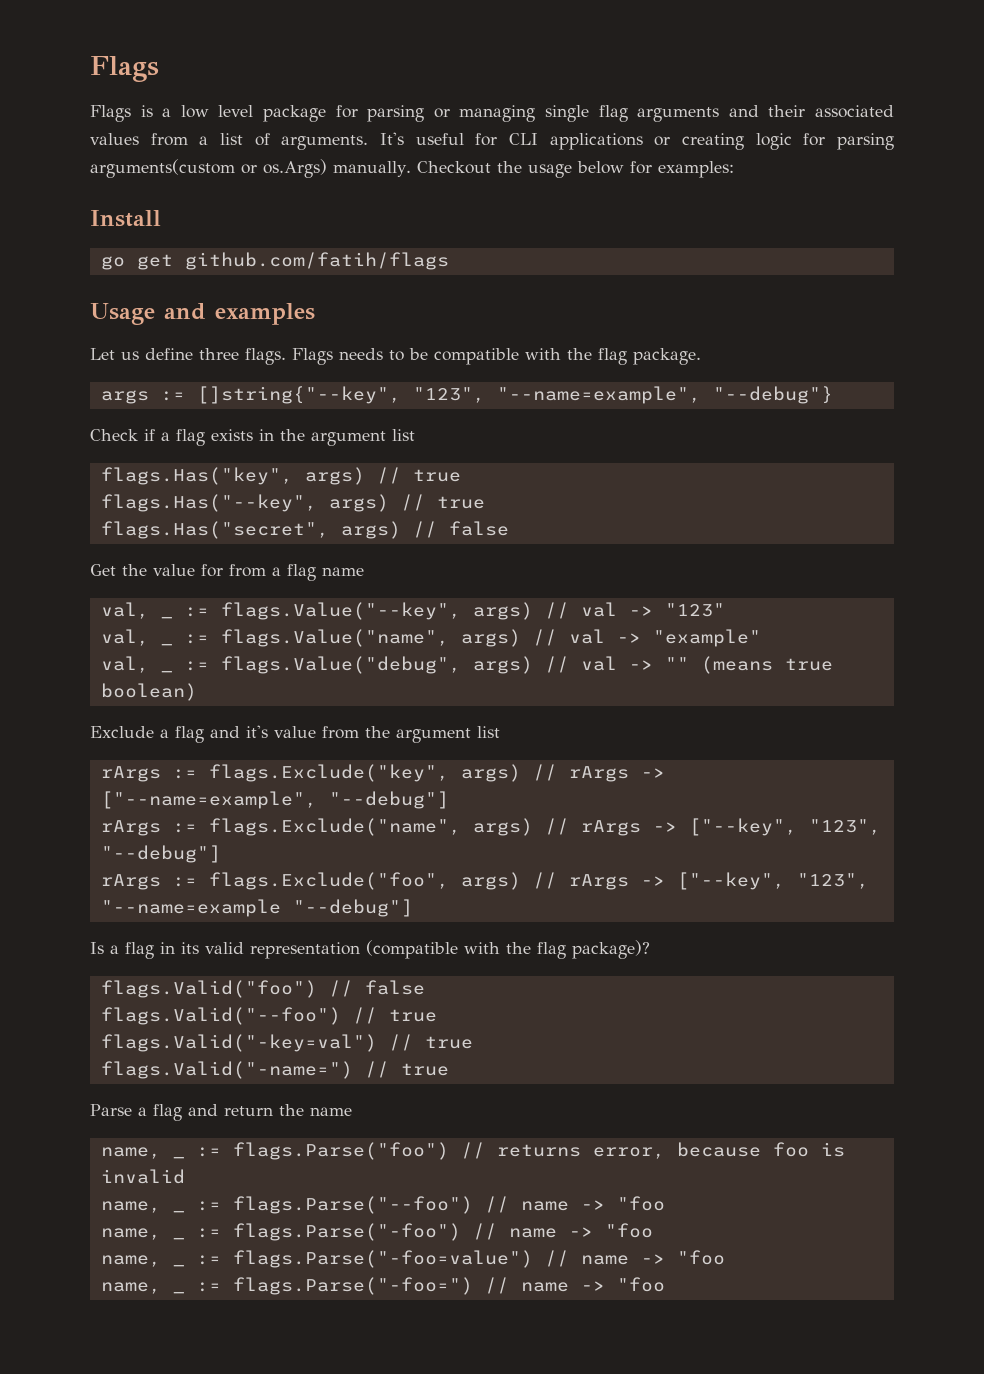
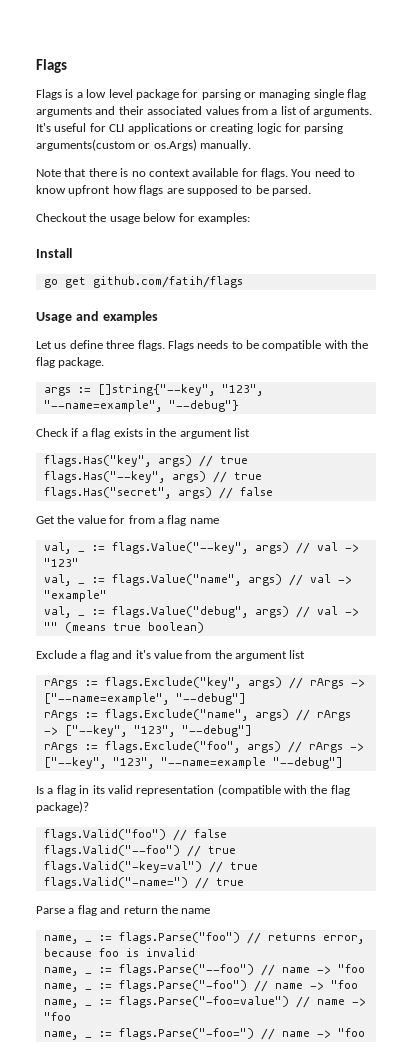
(411, 169) none -> [36,168,356,179] [36,185,311,196] // Note that there is no context available for flags. You need to know upfront how flags are supposed to be parsed. //

